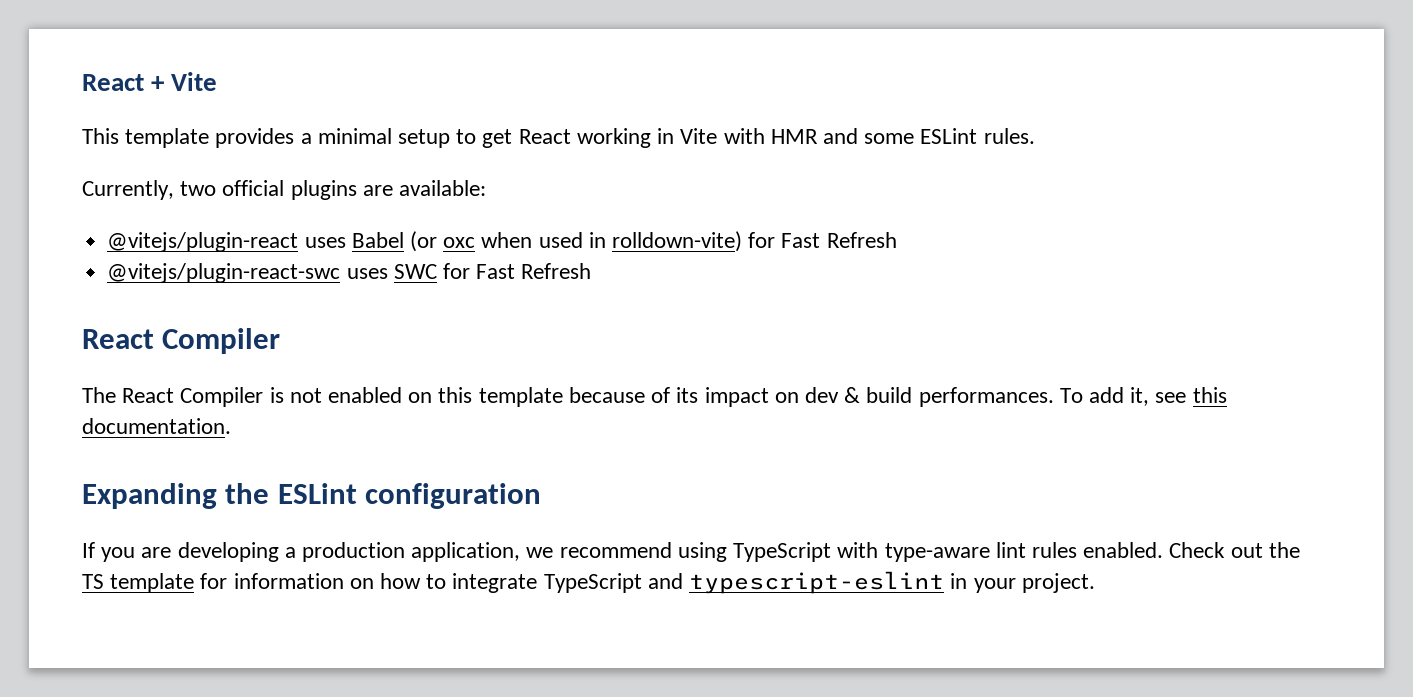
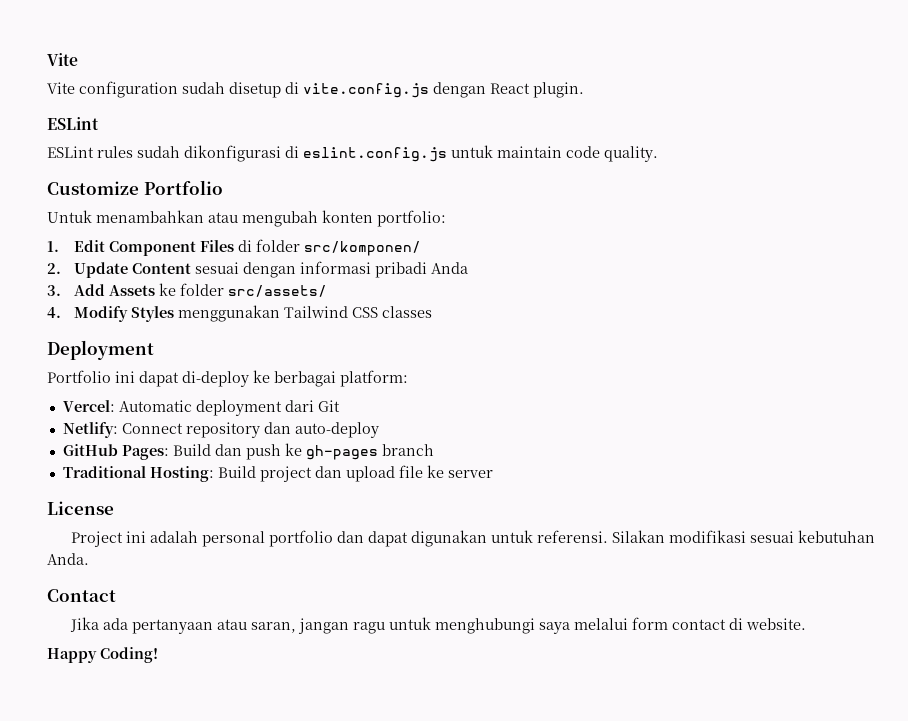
[82,74,165,91] React + -> (47, 59) none
[82,128,1035,148] [82,180,487,200] [107,231,897,252] [107,263,592,283] [82,328,281,354] [82,387,1227,407] [82,418,231,434] [82,483,542,509] [82,542,1300,562] [82,571,1095,594] This template provides a minimal setup to get React working in Vite with HMR and some ESLint rules. // Currently, two official plugins are available: // @vitejs/plugin-react uses Babel (or oxc when used in rolldown-vite) for Fast Refresh // @vitejs/plugin-react-swc uses SWC for Fast Refresh // React Compiler // The React Compiler is not enabled on this template because of its impact on dev & build performances. To add it, see this documentation. // Expanding the ESLint configuration // If you are developing a production application, we recommend using TypeScript with type-aware lint rules enabled. Check out the TS template for information on how to integrate TypeScript and typescript-eslint in your project. -> [47,81,584,98] [47,117,99,130] [47,145,658,162] [47,180,223,195] [47,210,446,227] [47,239,422,256] [47,261,469,278] [47,283,328,297] [47,305,433,322] [47,340,154,360] [47,370,408,387] [62,400,340,416] [62,422,379,438] [62,443,434,460] [62,465,493,482] [47,501,114,515] [70,530,875,547] [47,553,89,565] [47,589,116,602] [69,617,806,634] [47,647,158,663] Vite configuration sudah disetup di vite.config.js dengan React plugin. // ESLint // ESLint rules sudah dikonfigurasi di eslint.config.js untuk maintain code quality. // Customize Portfolio // Untuk menambahkan atau mengubah konten portfolio: // 1. Edit Component Files di folder src/komponen/ // 2. Update Content sesuai dengan informasi pribadi Anda // 3. Add Assets ke folder src/assets/ // 4. Modify Styles menggunakan Tailwind CSS classes // Deployment // Portfolio ini dapat di-deploy ke berbagai platform: // Vercel: Automatic deployment dari Git // Netlify: Connect repository dan auto-deploy // GitHub Pages: Build dan push ke gh-pages branch // Traditional Hosting: Build project dan upload file ke server // License // Project ini adalah personal portfolio dan dapat digunakan untuk referensi. Silakan modifikasi sesuai kebutuhan Anda. // Contact // Jika ada pertanyaan atau saran, jangan ragu untuk menghubungi saya melalui form contact di website. // Happy Coding!

